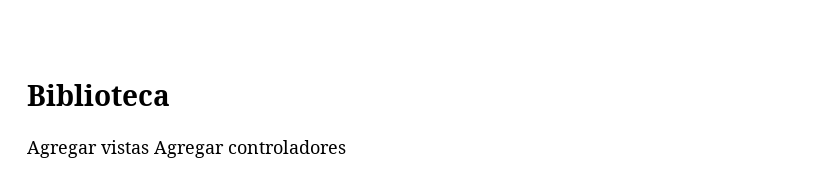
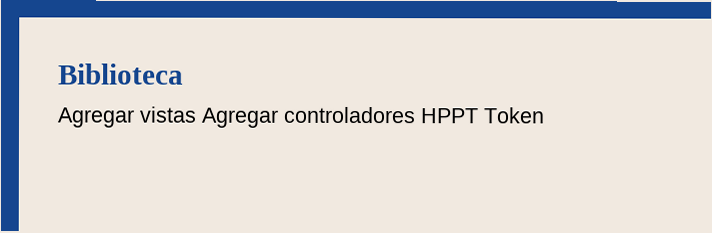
(346, 147) none -> [420,107,545,124] HPPT Token

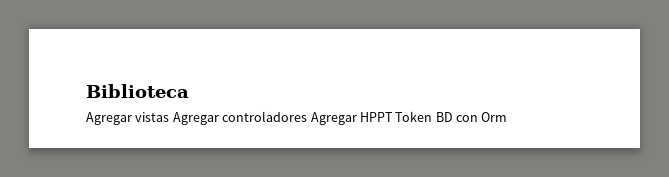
(416, 115) none -> [310,112,357,125] Agregar
(545, 115) none -> [435,112,508,122] BD con Orm

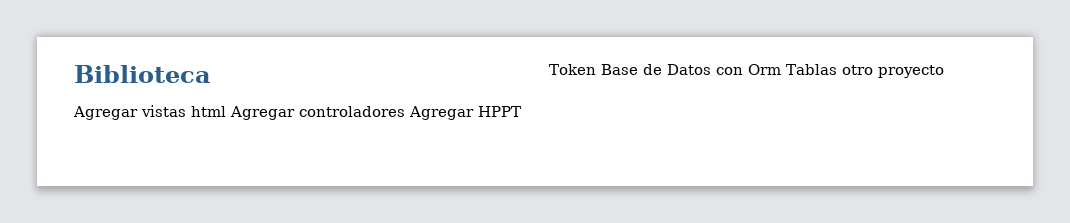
(170, 117) none -> [191,106,226,117] html
[435,112,508,122] BD con Orm -> [600,64,944,78] Base de Datos con Orm Tablas otro proyecto

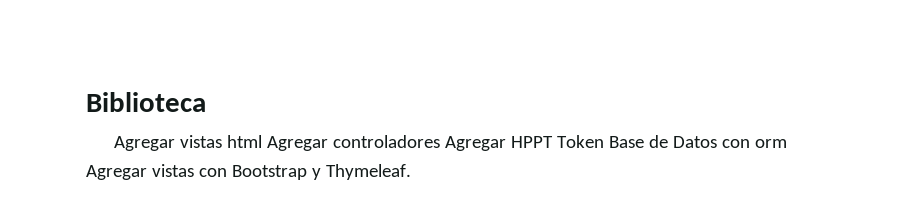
[747,64,944,78] Orm Tablas otro proyecto -> [754,139,787,148] [86,164,411,180] orm Agregar vistas con Bootstrap y Thymeleaf.

